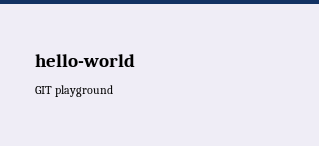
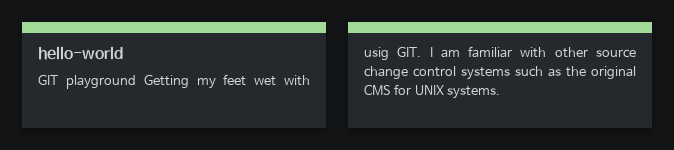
(114, 91) none -> [143,74,310,89] [364,46,636,61] [364,66,636,80] [364,84,501,99] Getting my feet wet with usig GIT. I am familiar with other source change control systems such as the original CMS for UNIX systems.

